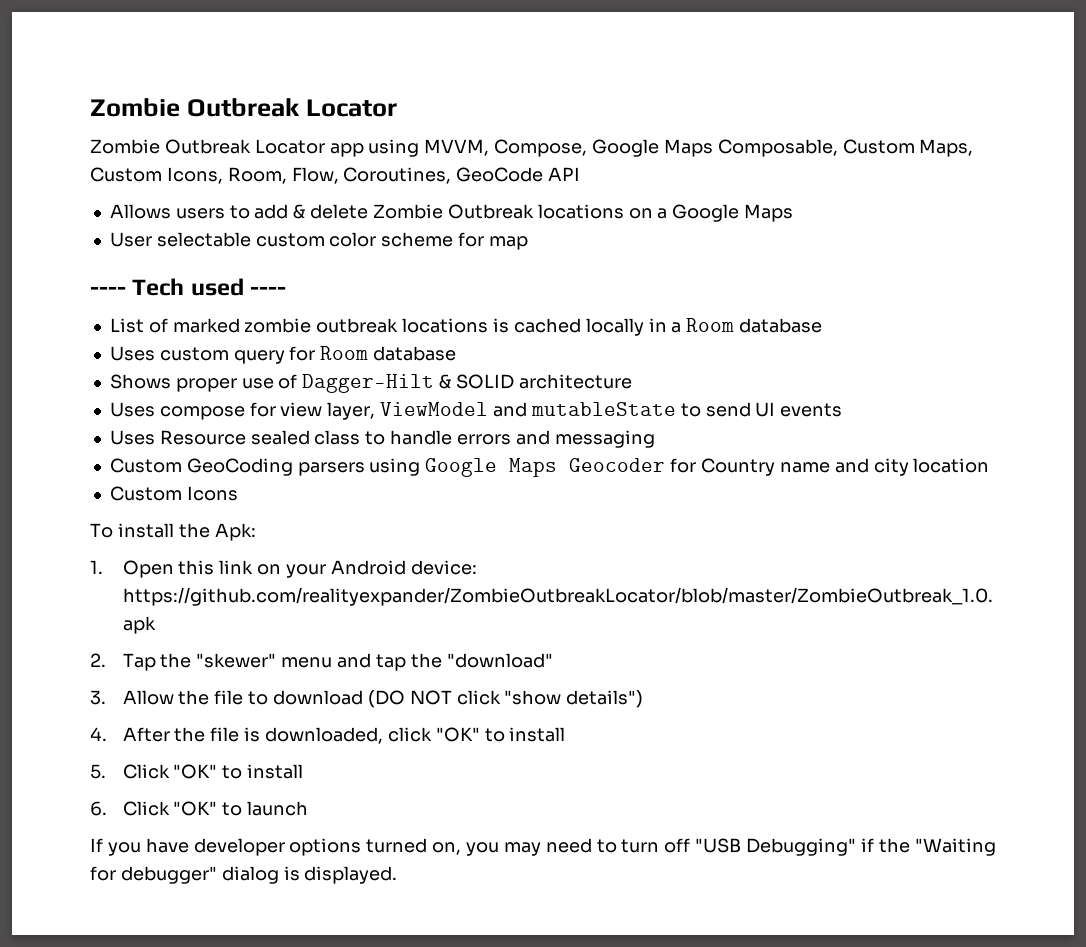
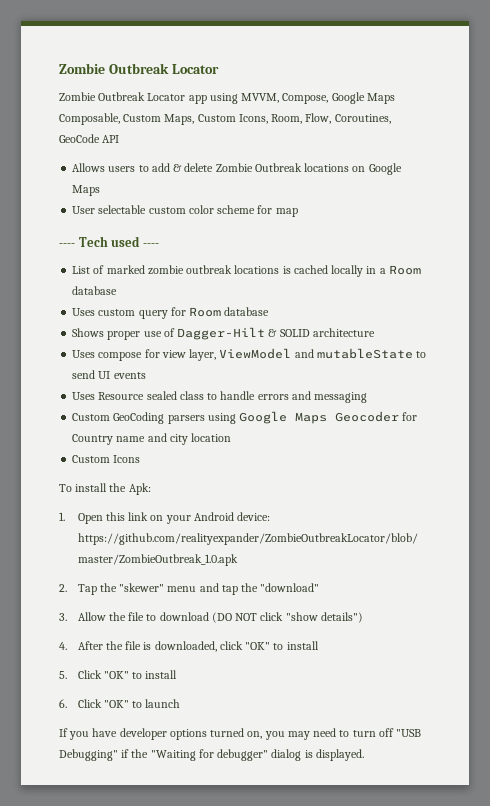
[657,208,668,219] a -> (366, 169) none

